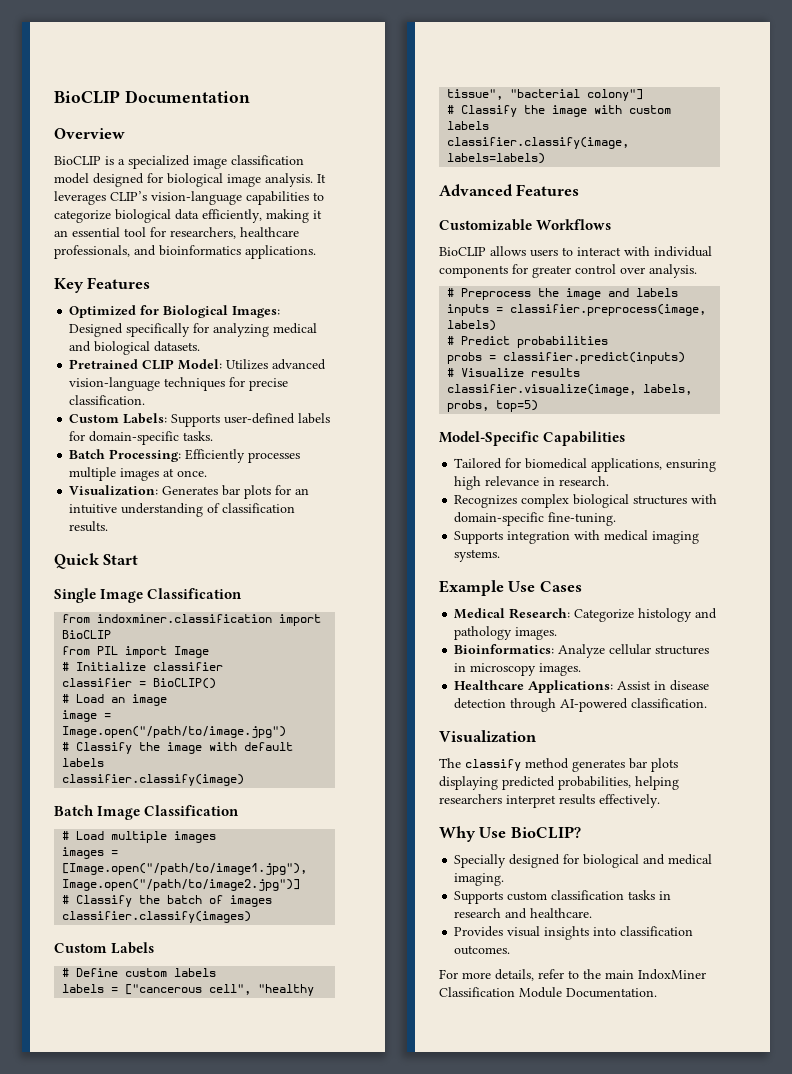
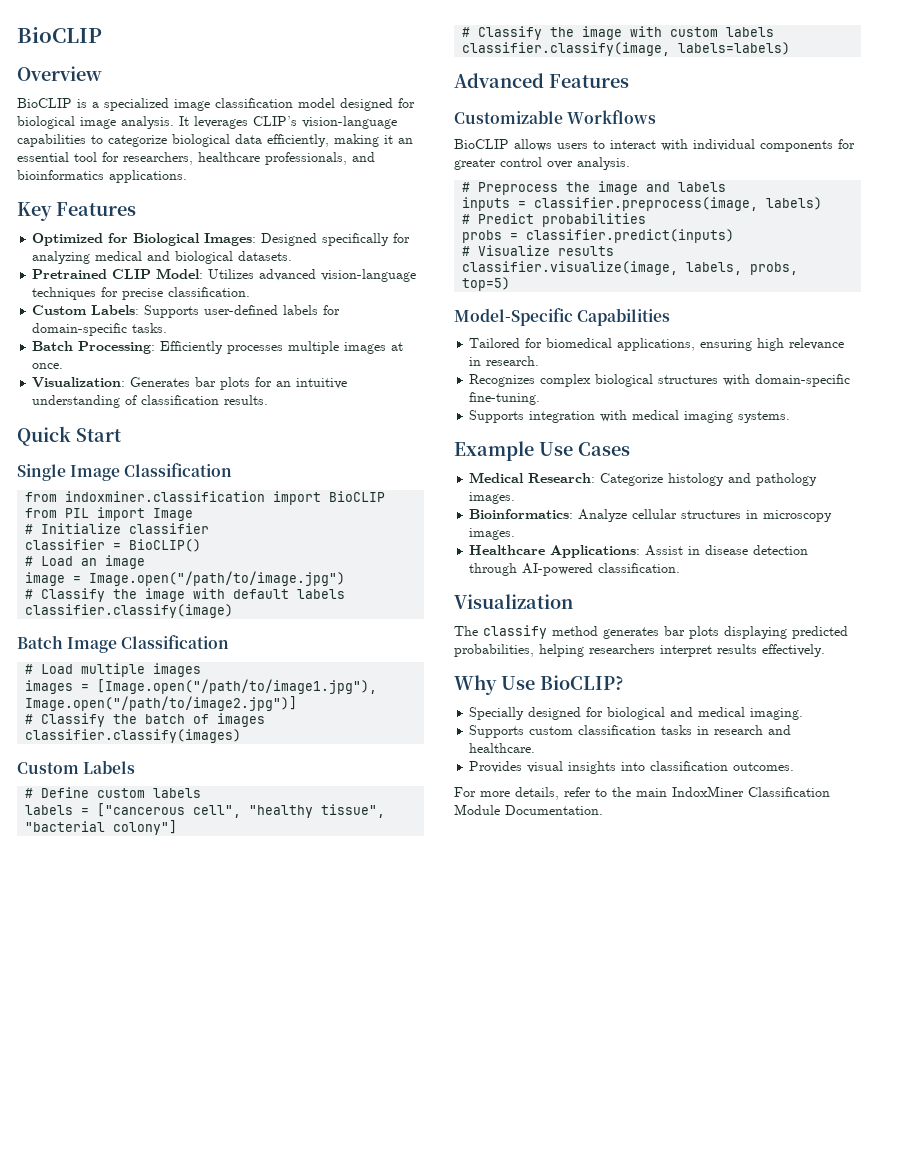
[54,90,250,104] BioCLIP Documentation -> [17,27,102,43] BioCLIP

